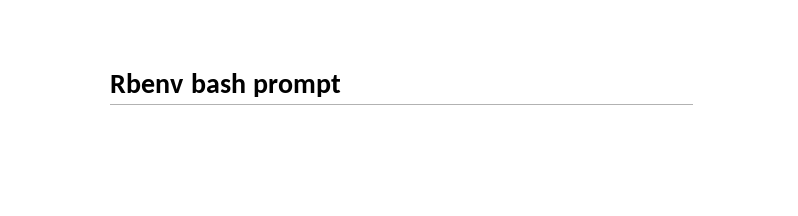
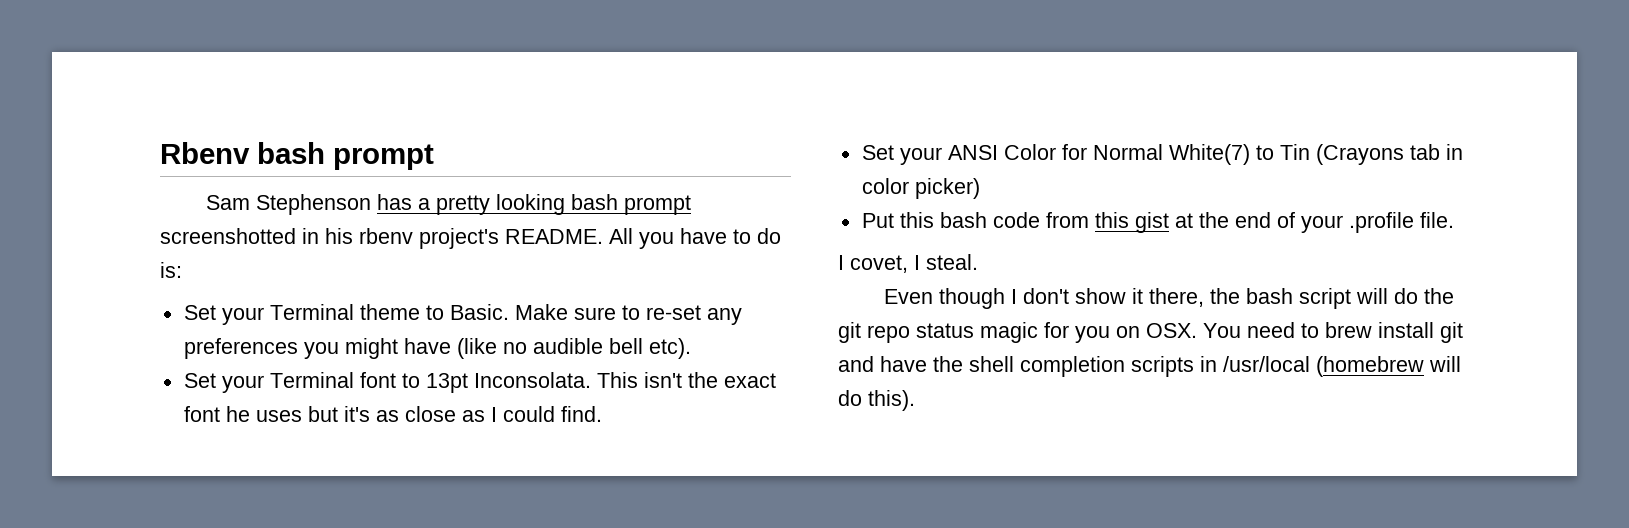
(342, 86) none -> [205,194,691,215] [160,228,781,249] [160,262,182,278] [183,304,742,325] [183,338,691,359] [183,372,776,393] [183,406,602,422] [861,144,1463,165] [861,178,980,199] [861,212,1454,233] [838,254,978,273] [883,288,1454,309] [838,322,1463,343] [838,356,1461,377] [838,390,915,411] // Sam Stephenson has a pretty looking bash prompt screenshotted in his rbenv project's README. All you have to do is: // Set your Terminal theme to Basic. Make sure to re-set any preferences you might have (like no audible bell etc). // Set your Terminal font to 13pt Inconsolata. This isn't the exact font he uses but it's as close as I could find. // Set your ANSI Color for Normal White(7) to Tin (Crayons tab in color picker) // Put this bash code from this gist at the end of your .profile file. // I covet, I steal. // Even though I don't show it there, the bash script will do the git repo status magic for you on OSX. You need to brew install git and have the shell completion scripts in /usr/local (homebrew will do this).

